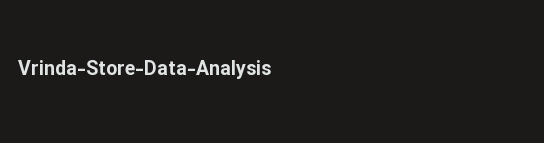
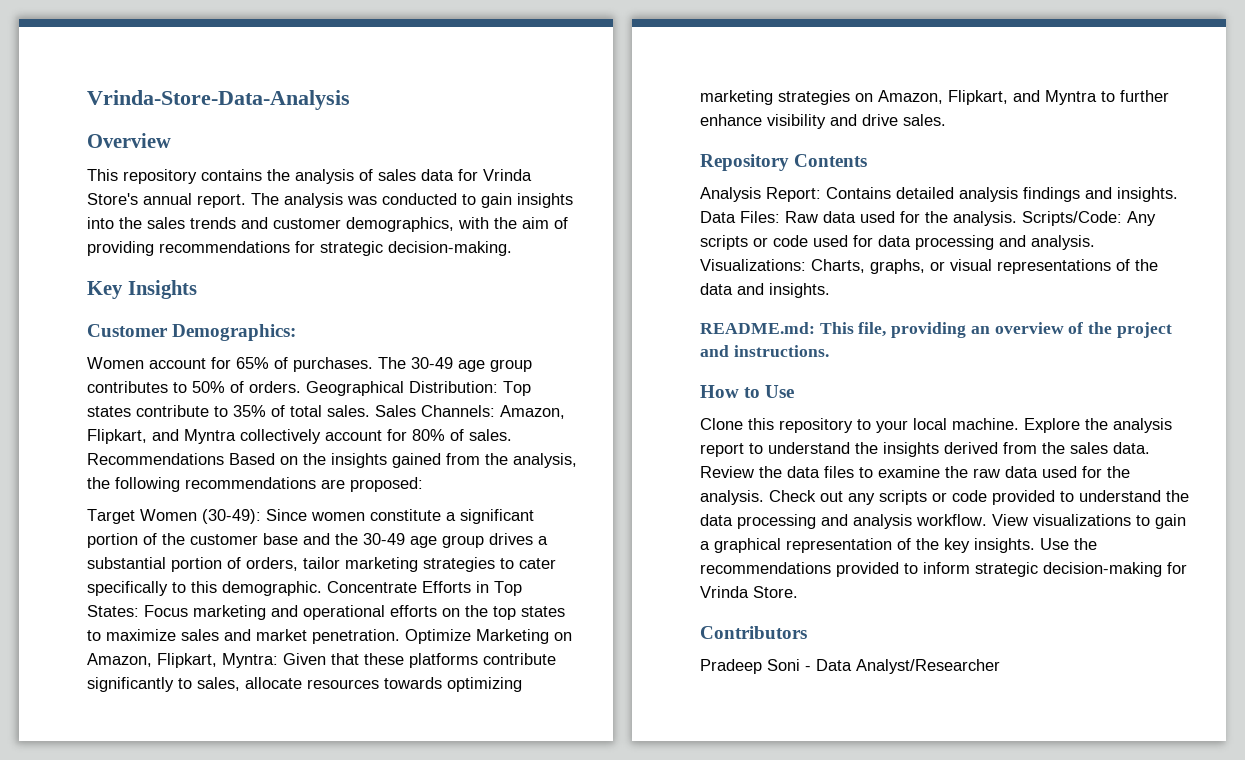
(271, 69) none -> [87,133,171,148] [87,169,532,184] [87,193,573,208] [87,217,568,232] [87,241,512,256] [87,280,197,299] [87,324,297,341] [87,357,532,372] [87,381,531,396] [87,405,565,419] [87,429,512,444] [87,453,577,468] [87,477,423,492] [87,509,534,524] [87,533,548,548] [87,557,556,572] [87,581,522,596] [87,605,565,620] [87,629,572,644] [87,653,556,668] [87,677,522,692] [700,90,1169,105] [700,114,946,129] [700,154,868,171] [700,187,1178,202] [700,211,1156,226] [700,235,1095,250] [700,259,1158,274] [700,283,830,298] [700,322,1172,338] [700,345,829,357] [700,385,795,398] [700,418,1172,433] [700,442,1150,457] [700,466,1130,478] [700,490,1189,505] [700,514,1186,529] [700,538,1097,553] [700,562,1187,577] [700,586,798,598] [700,626,807,639] [700,659,1000,674] // Overview // This repository contains the analysis of sales data for Vrinda Store's annual report. The analysis was conducted to gain insights into the sales trends and customer demographics, with the aim of providing recommendations for strategic decision-making. // Key Insights // Customer Demographics: // Women account for 65% of purchases. The 30-49 age group contributes to 50% of orders. Geographical Distribution: Top states contribute to 35% of total sales. Sales Channels: Amazon, Flipkart, and Myntra collectively account for 80% of sales. Recommendations Based on the insights gained from the analysis, the following recommendations are proposed: // Target Women (30-49): Since women constitute a significant portion of the customer base and the 30-49 age group drives a substantial portion of orders, tailor marketing strategies to cater specifically to this demographic. Concentrate Efforts in Top States: Focus marketing and operational efforts on the top states to maximize sales and market penetration. Optimize Marketing on Amazon, Flipkart, Myntra: Given that these platforms contribute significantly to sales, allocate resources towards optimizing marketing strategies on Amazon, Flipkart, and Myntra to further enhance visibility and drive sales. // Repository Contents // Analysis Report: Contains detailed analysis findings and insights. Data Files: Raw data used for the analysis. Scripts/Code: Any scripts or code used for data processing and analysis. Visualizations: Charts, graphs, or visual representations of the data and insights. // README.md: This file, providing an overview of the project and instructions. // How to Use // Clone this repository to your local machine. Explore the analysis report to understand the insights derived from the sales data. Review the data files to examine the raw data used for the analysis. Check out any scripts or code provided to understand the data processing and analysis workflow. View visualizations to gain a graphical representation of the key insights. Use the recommendations provided to inform strategic decision-making for Vrinda Store. // Contributors // Pradeep Soni - Data Analyst/Researcher

